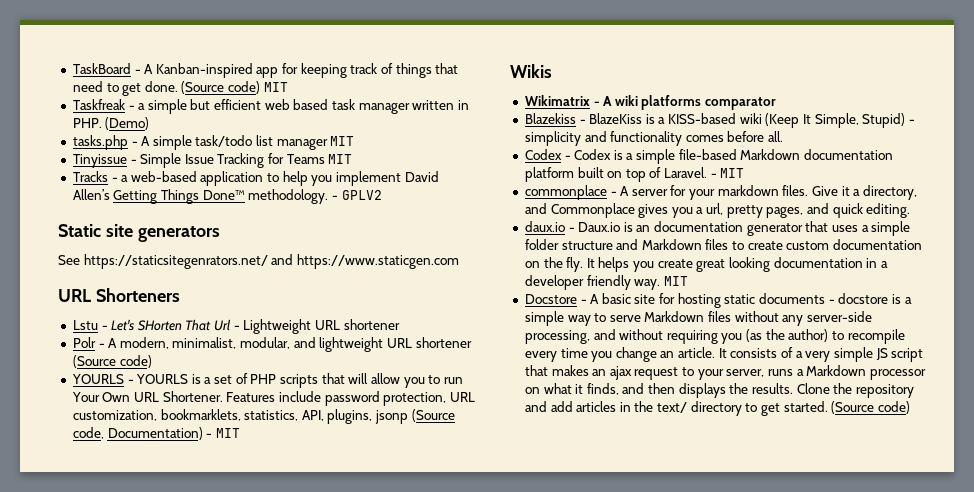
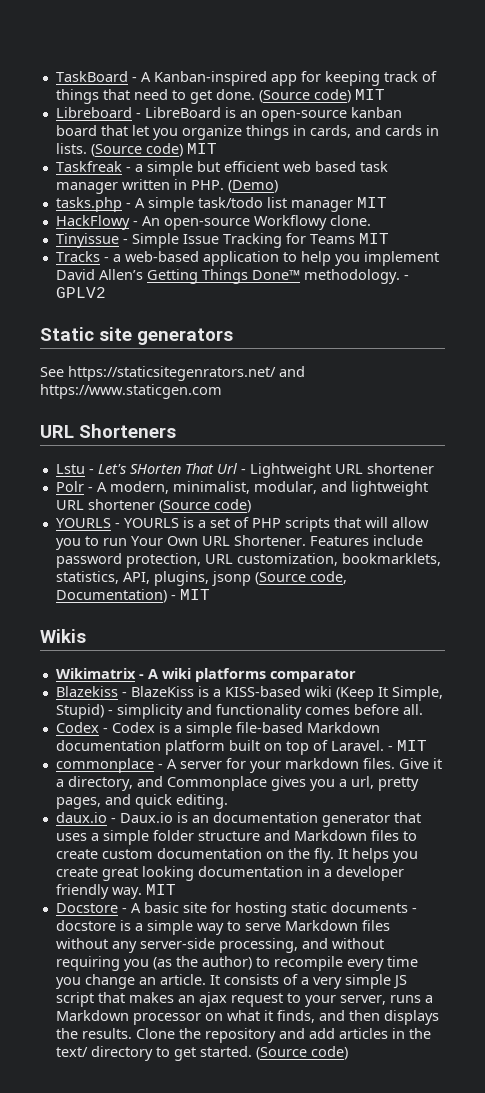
(288, 87) none -> [55,107,402,122] [55,125,439,140] [55,143,217,157] // Libreboard - LibreBoard is an open-source kanban board that let you organize things in cards, and cards in lists. (Source code) MIT
(355, 141) none -> [55,215,371,230] // HackFlowy - An open-source Workflowy clone.

